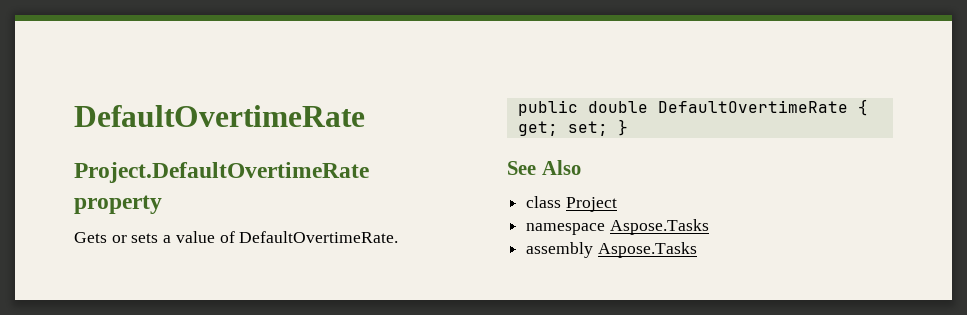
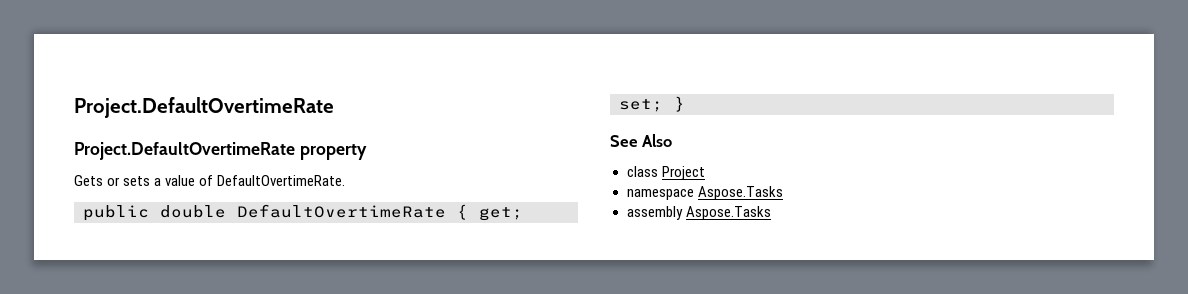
[74,105,365,127] DefaultOvertimeRate -> [74,97,334,118] Project.DefaultOvertimeRate

